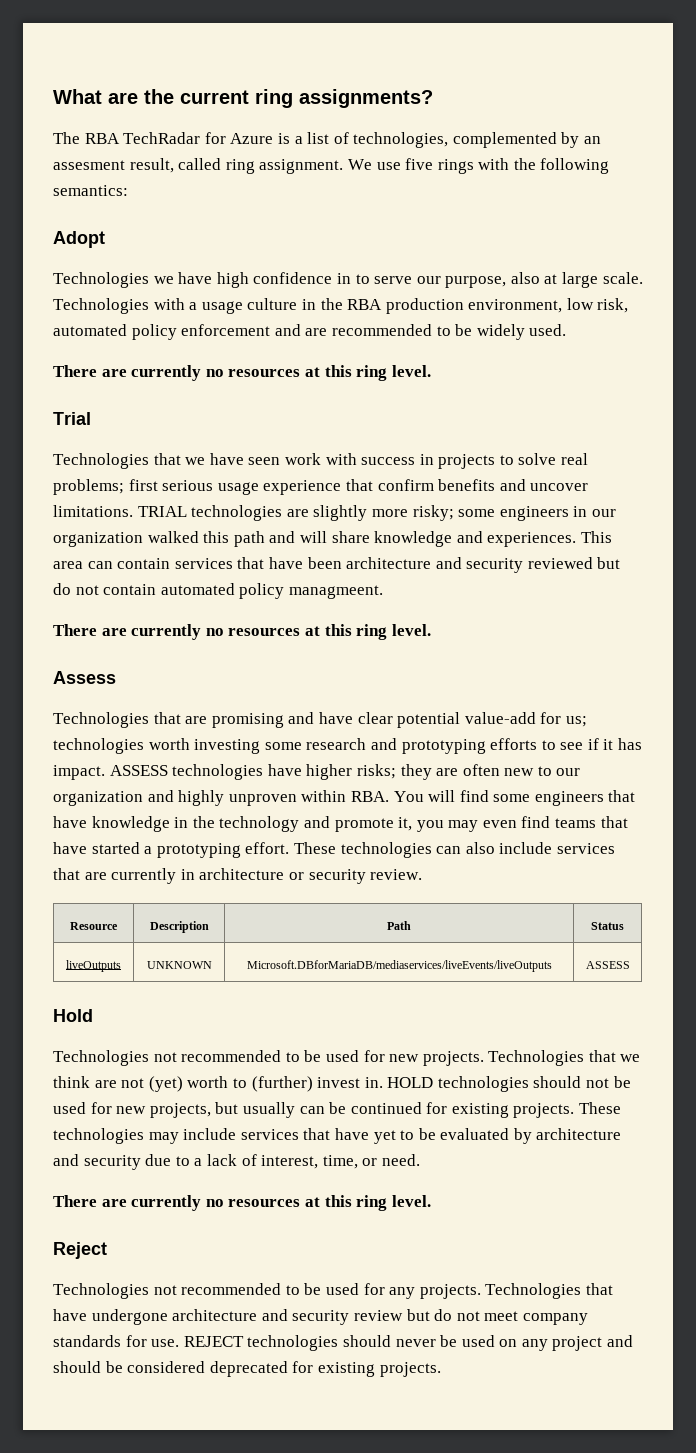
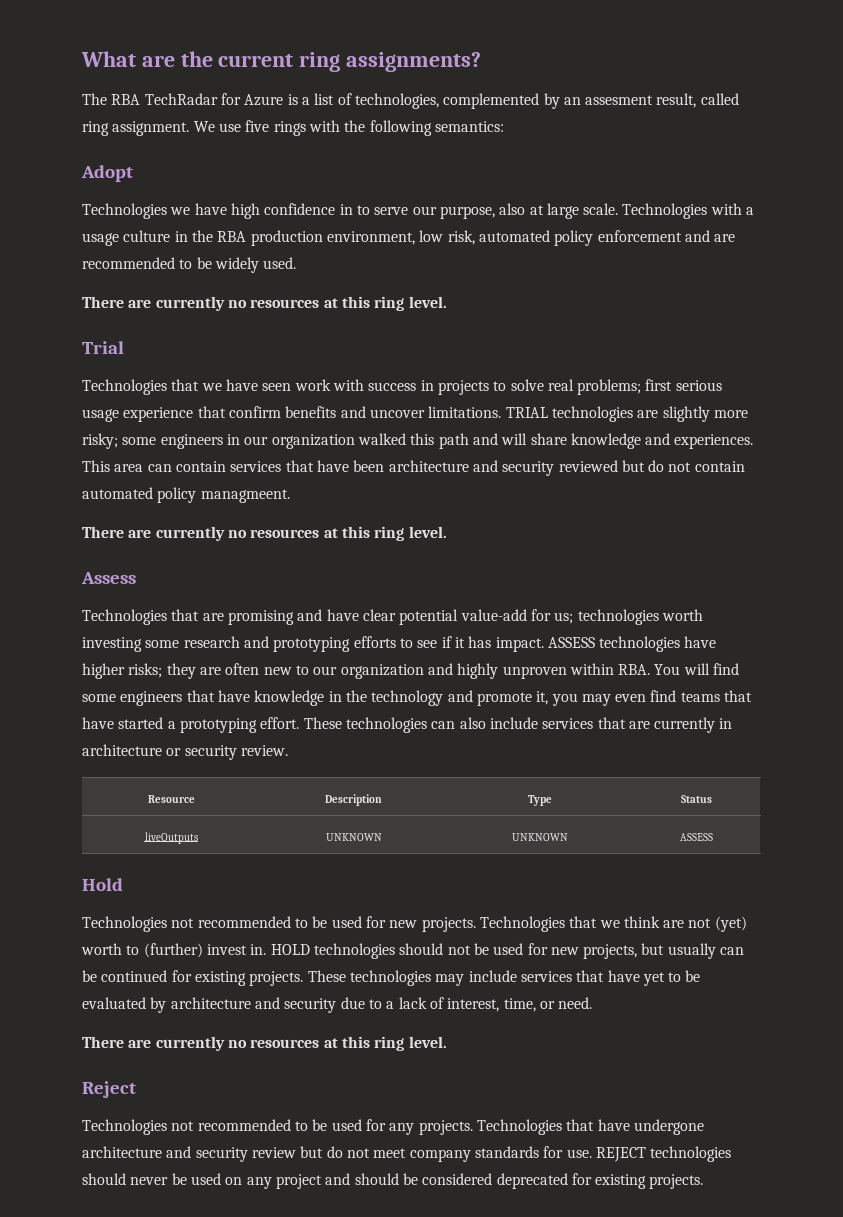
[387,921,411,930] Path -> [528,795,552,806] Type
[246,960,552,972] Microsoft.DBforMariaDB/mediaservices/liveEvents/liveOutputs -> [512,833,568,841] UNKNOWN

